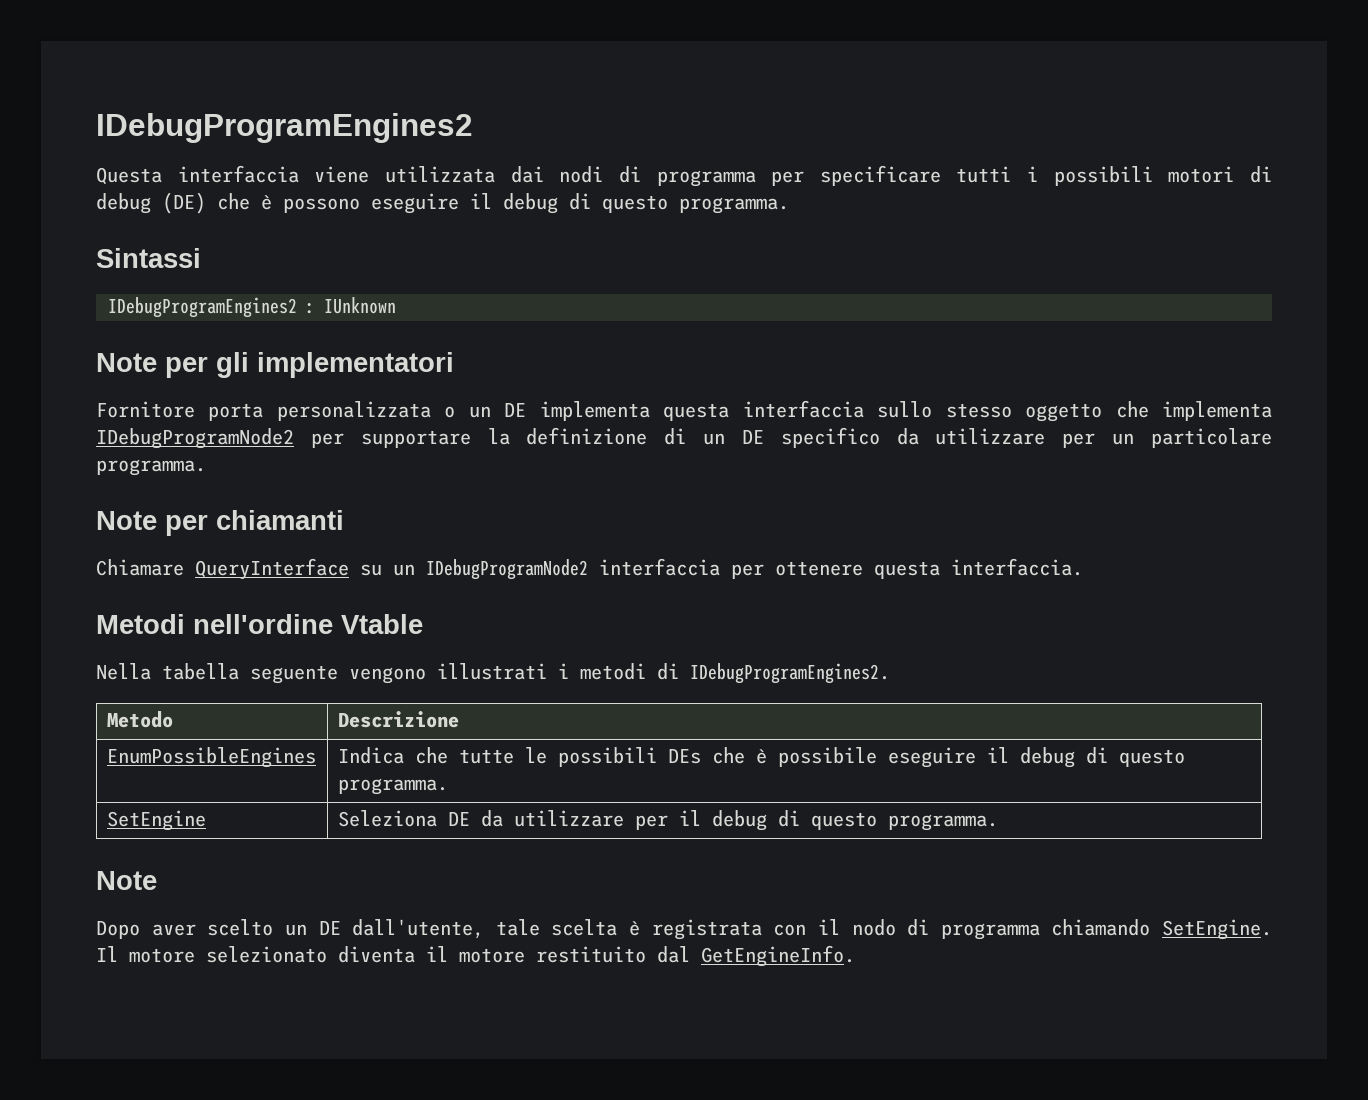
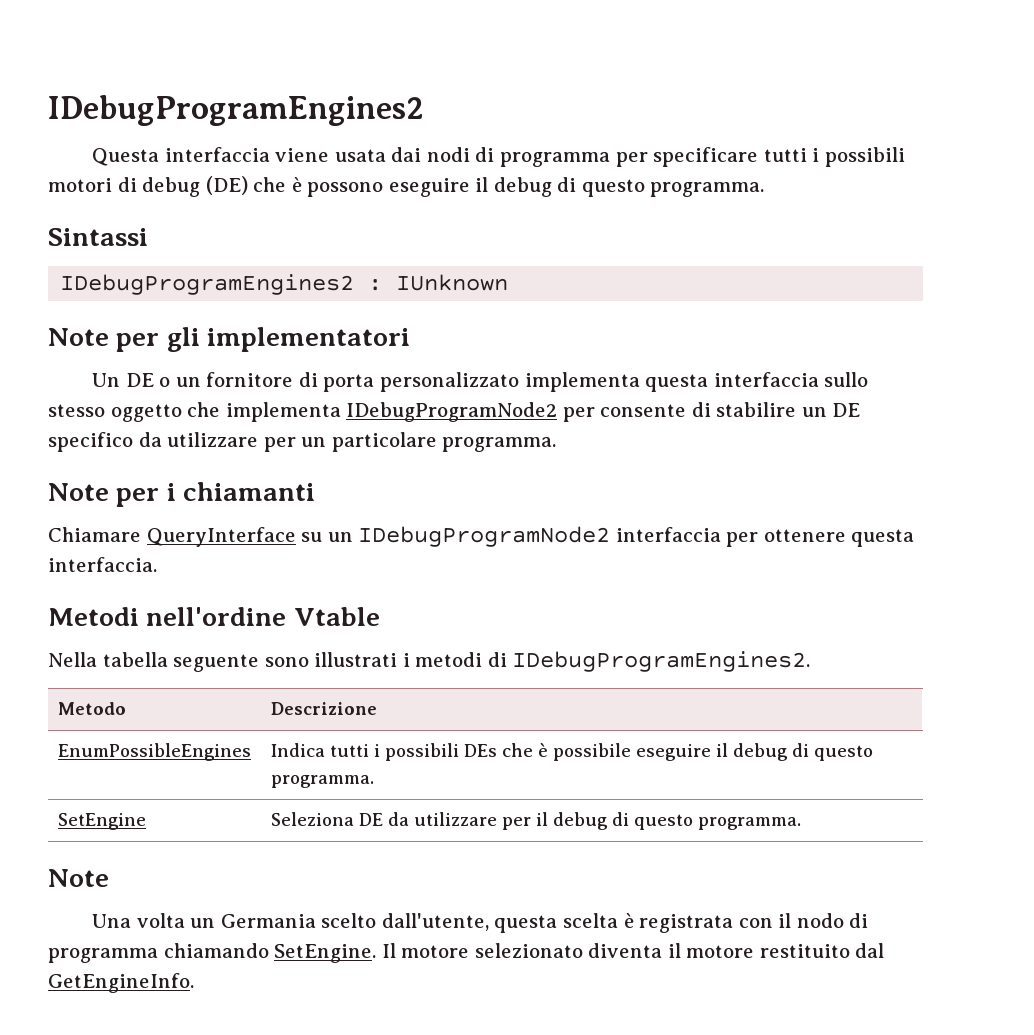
[384,166,495,183] utilizzata -> [334,149,386,162] usata
[96,401,527,421] Fornitore porta personalizzata o un DE -> [92,372,520,392] Un DE o un fornitore di porta personalizzato
[360,427,687,448] supportare la definizione di -> [600,402,797,417] consente di stabilire
(208, 525) none -> [166,483,176,501] i
[349,667,426,684] vengono -> [264,657,309,667] sono
[414,747,547,764] che tutte le -> [329,744,380,757] tutti i
[96,919,540,939] Dopo aver scelto un DE dall'utente, tale -> [92,913,558,933] Una volta un Germania scelto dall'utente, questa

